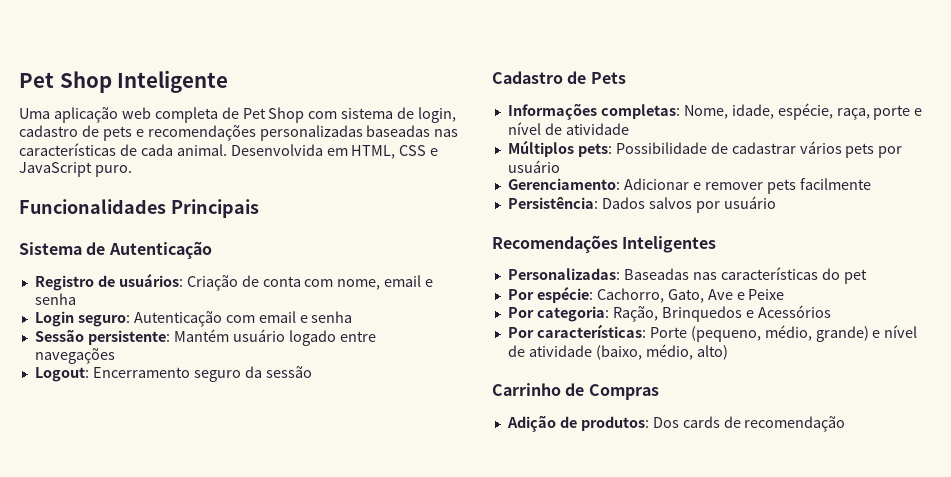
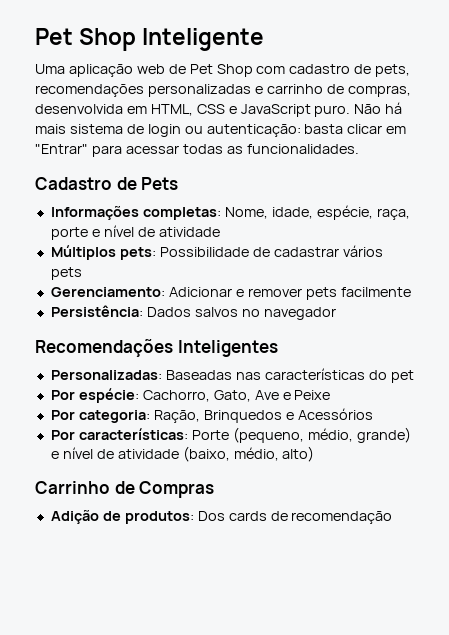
[154,107,218,123] completa -> (165, 69) none
[341,107,457,123] [19,125,459,141] [19,143,323,156] sistema de login, cadastro de pets e recomendações personalizadas baseadas nas características de cada animal. Desenvolvida -> [289,64,411,77] [35,84,411,97] [35,104,123,114] cadastro de pets, recomendações personalizadas e carrinho de compras, desenvolvida
[19,199,259,218] [19,241,212,259] [34,273,434,291] [34,293,76,305] [34,311,353,327] [34,329,376,346] [34,348,115,364] [34,366,312,382] // Funcionalidades Principais // Sistema de Autenticação // Registro de usuários: Criação de conta com nome, email e senha // Login seguro: Autenticação com email e senha // Sessão persistente: Mantém usuário logado entre navegações // Logout: Encerramento seguro da sessão -> [354,102,403,114] [35,124,407,137] [35,144,359,157] Não há mais sistema de login ou autenticação: basta clicar em "Entrar" para acessar todas as funcionalidades.
[878,146,903,158] [507,160,560,173] por usuário -> (82, 273) none
[695,196,776,213] por usuário -> [241,307,336,320] no navegador

